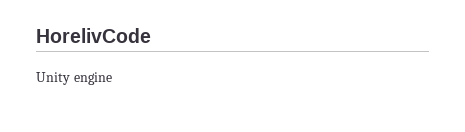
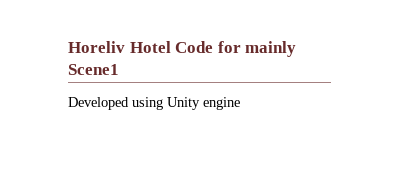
[36,28,151,43] HorelivCode // -> [68,41,297,57] [68,64,119,75] [68,97,163,110] Horeliv Hotel Code for mainly Scene1 // Developed using

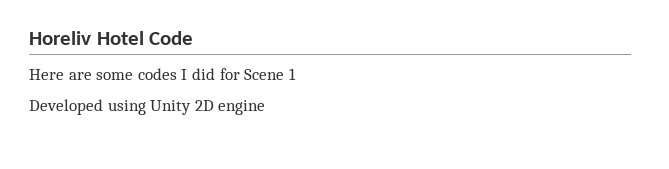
[217,41,297,57] [68,64,119,75] for mainly Scene1 -> [29,68,296,80] // Here are some codes I did for Scene 1
(200, 103) none -> [194,100,214,111] 2D

